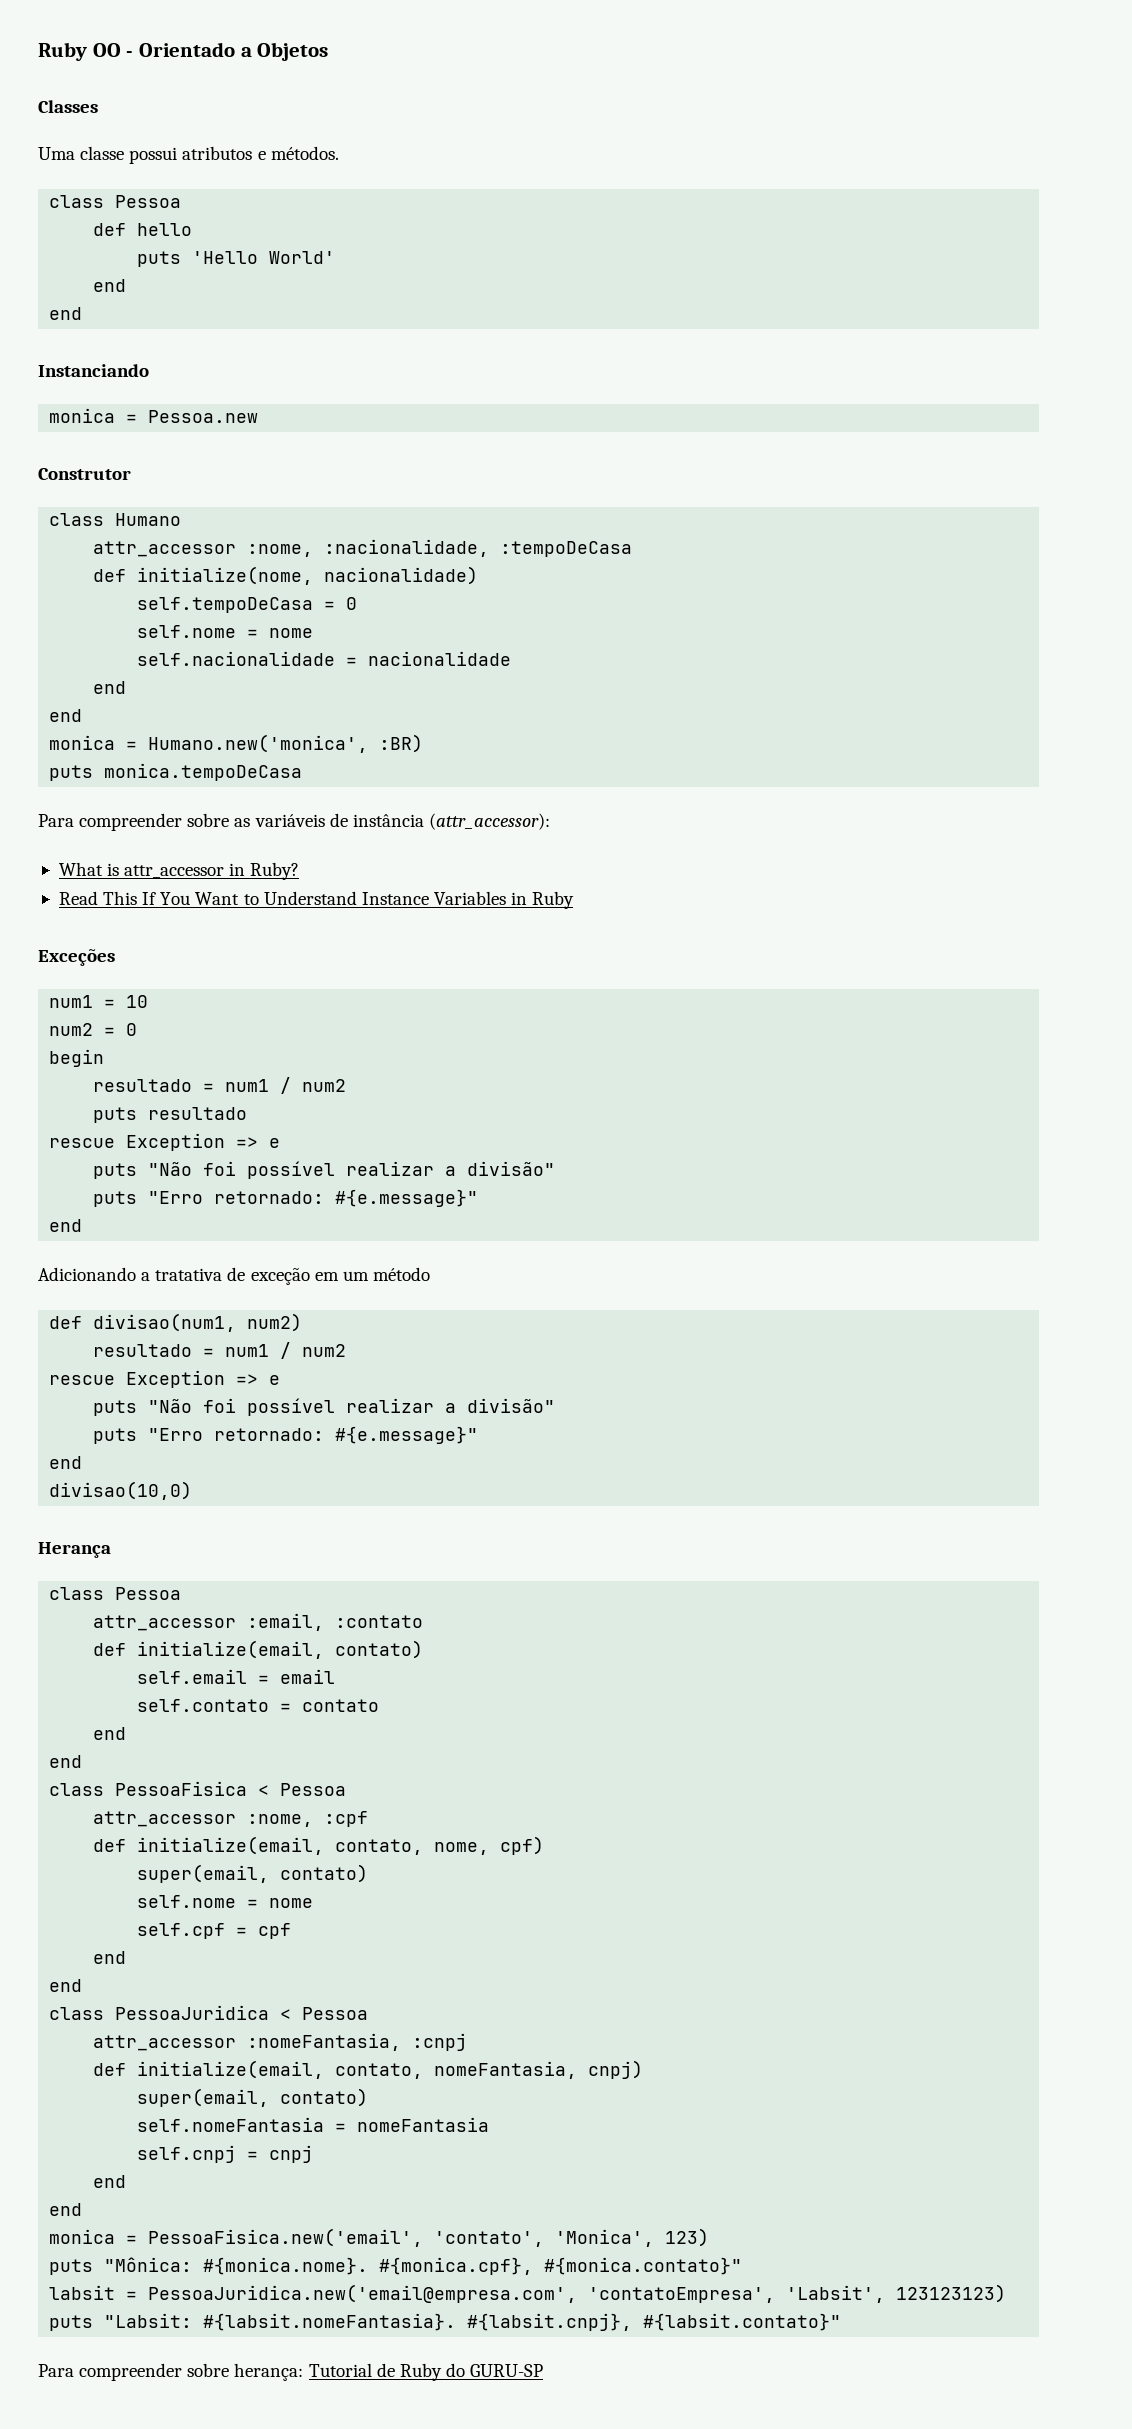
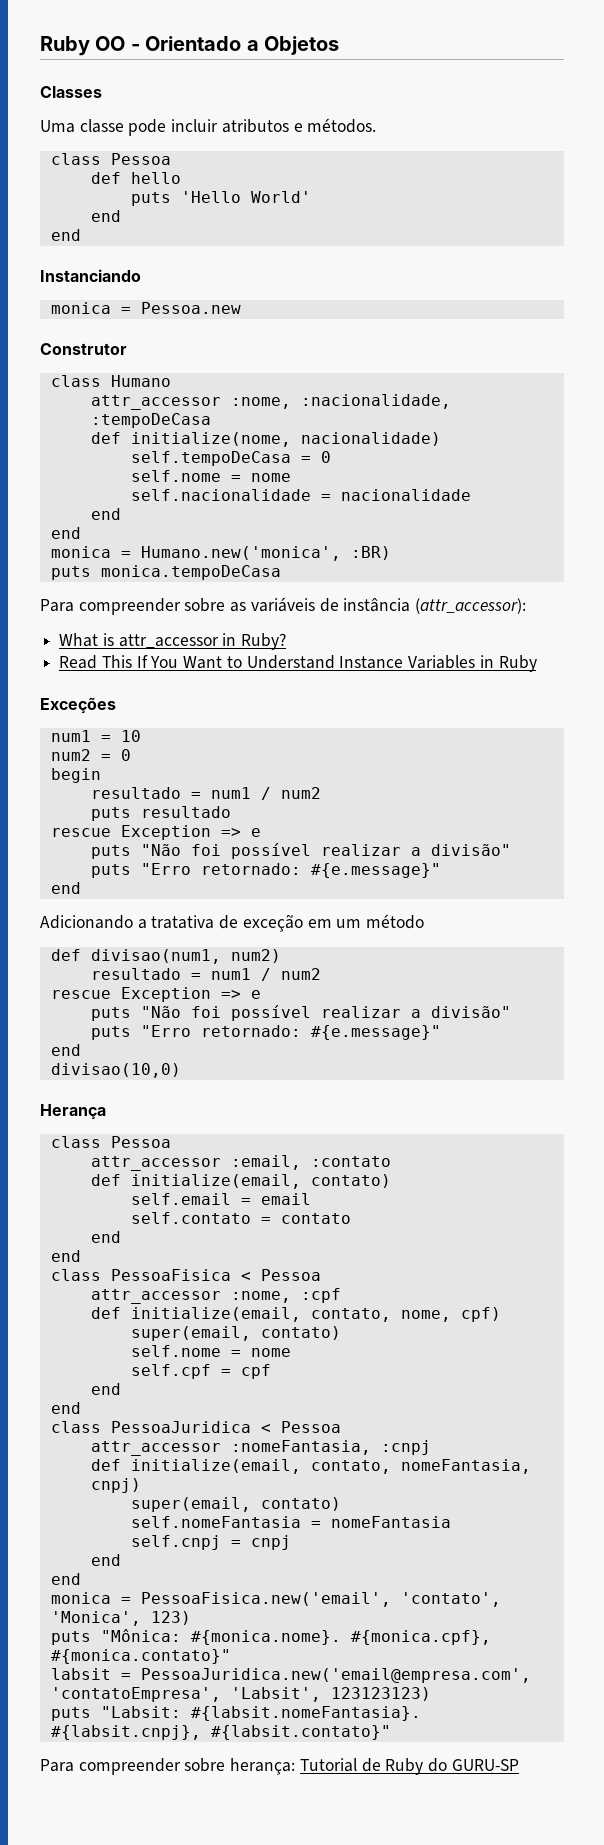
[129,147,178,164] possui -> [128,119,219,136] pode incluir

